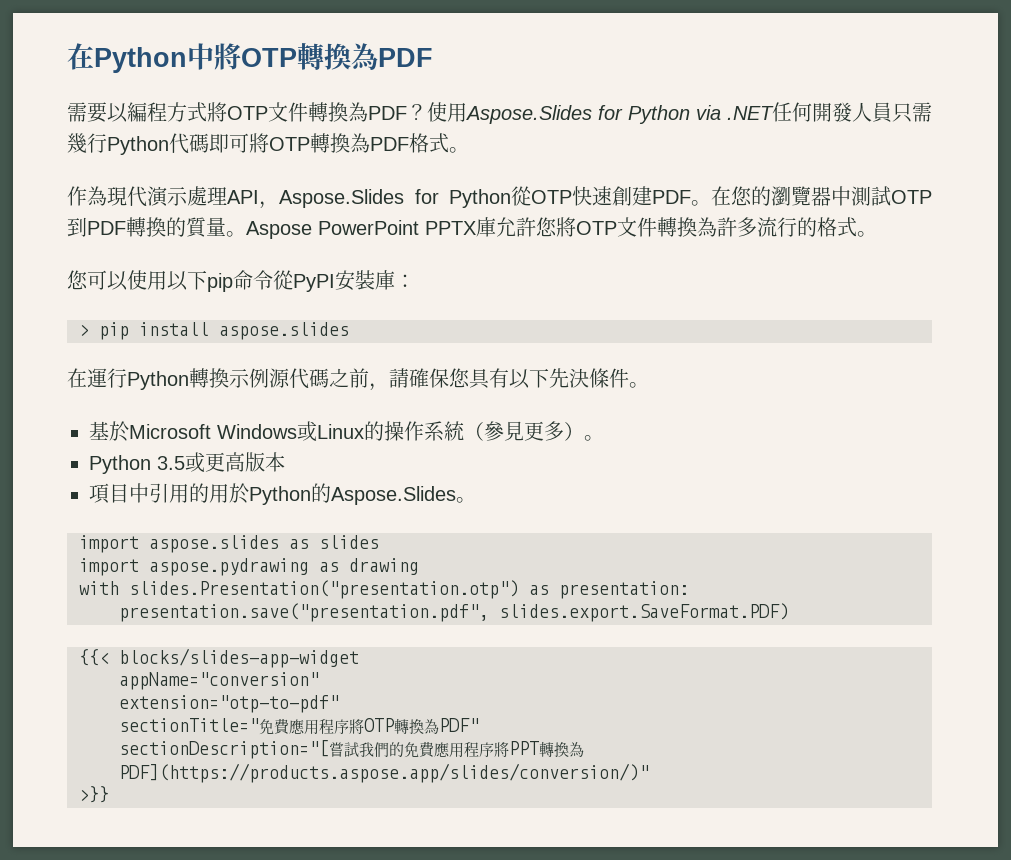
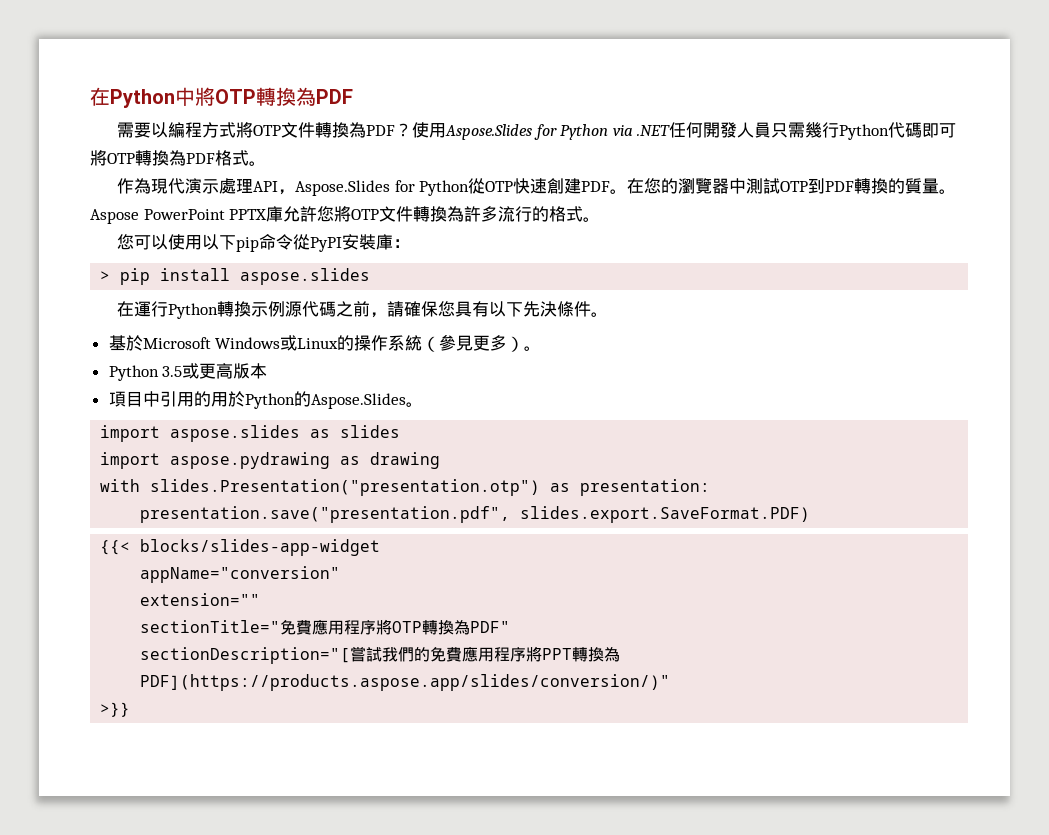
[119,695,339,713] extension="otp-to-pdf" -> [140,593,261,606] extension=""

